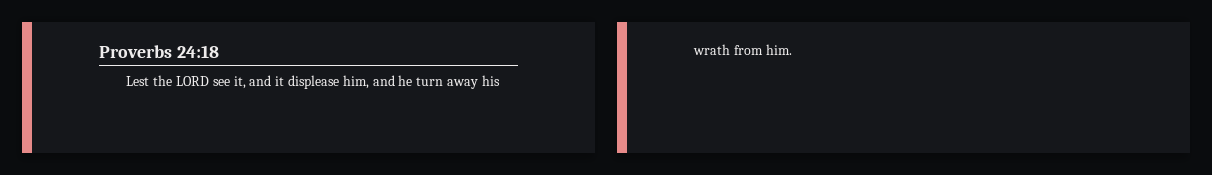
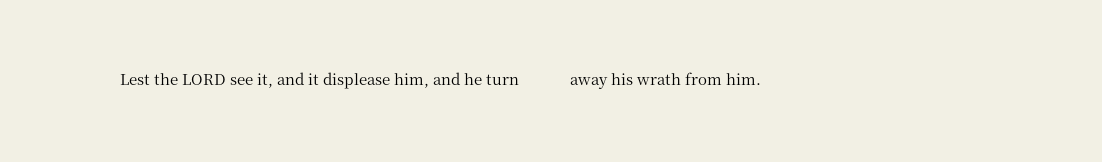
[99,45,219,58] Proverbs 24:18 // -> (119, 79) none

